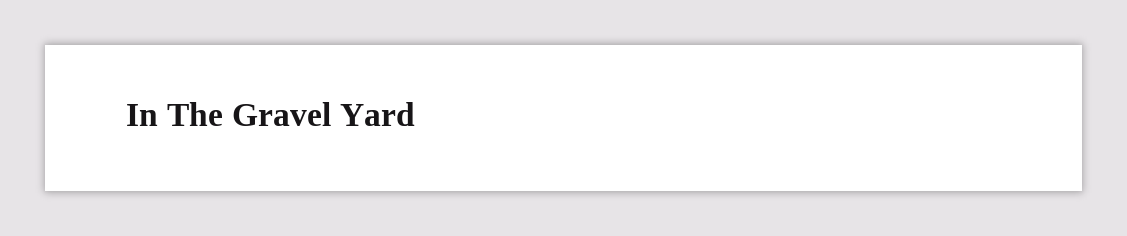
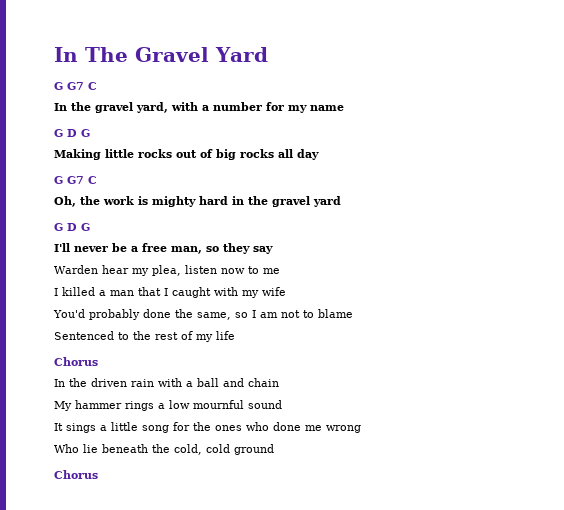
(416, 114) none -> [54,82,97,90] [54,102,344,113] [54,129,90,137] [54,149,319,160] [54,176,97,184] [54,196,341,207] [54,223,90,231] [54,243,273,254] [54,265,280,276] [54,287,286,298] [53,309,353,320] [54,331,235,342] [54,357,98,366] [54,378,279,387] [54,400,282,411] [54,422,361,433] [54,444,274,455] [54,470,98,479] // G G7 C // In the gravel yard, with a number for my name // G D G // Making little rocks out of big rocks all day // G G7 C // Oh, the work is mighty hard in the gravel yard // G D G // I'll never be a free man, so they say // Warden hear my plea, listen now to me // I killed a man that I caught with my wife // You'd probably done the same, so I am not to blame // Sentenced to the rest of my life // Chorus // In the driven rain with a ball and chain // My hammer rings a low mournful sound // It sings a little song for the ones who done me wrong // Who lie beneath the cold, cold ground // Chorus

